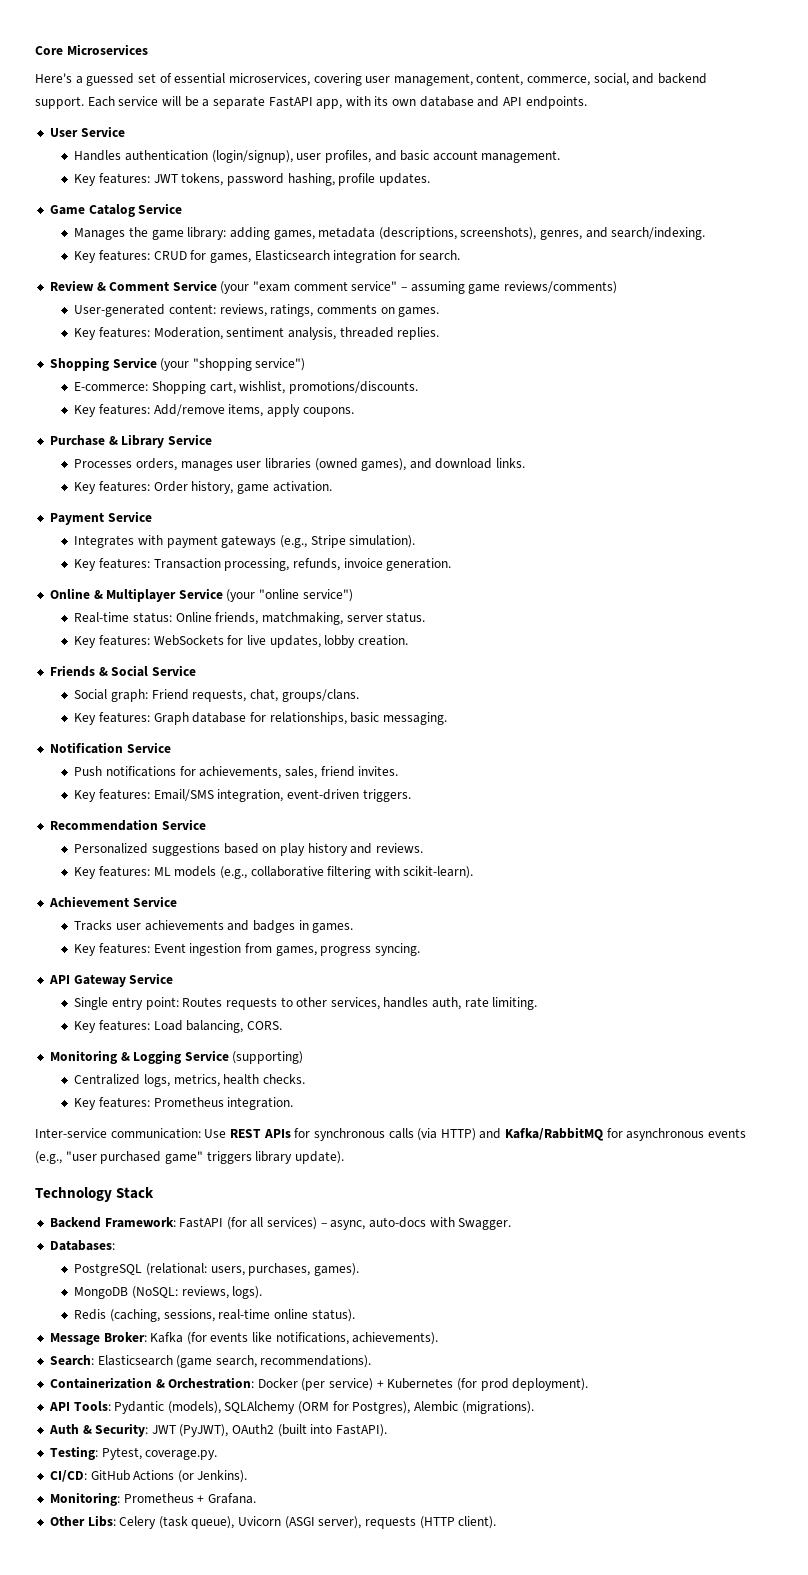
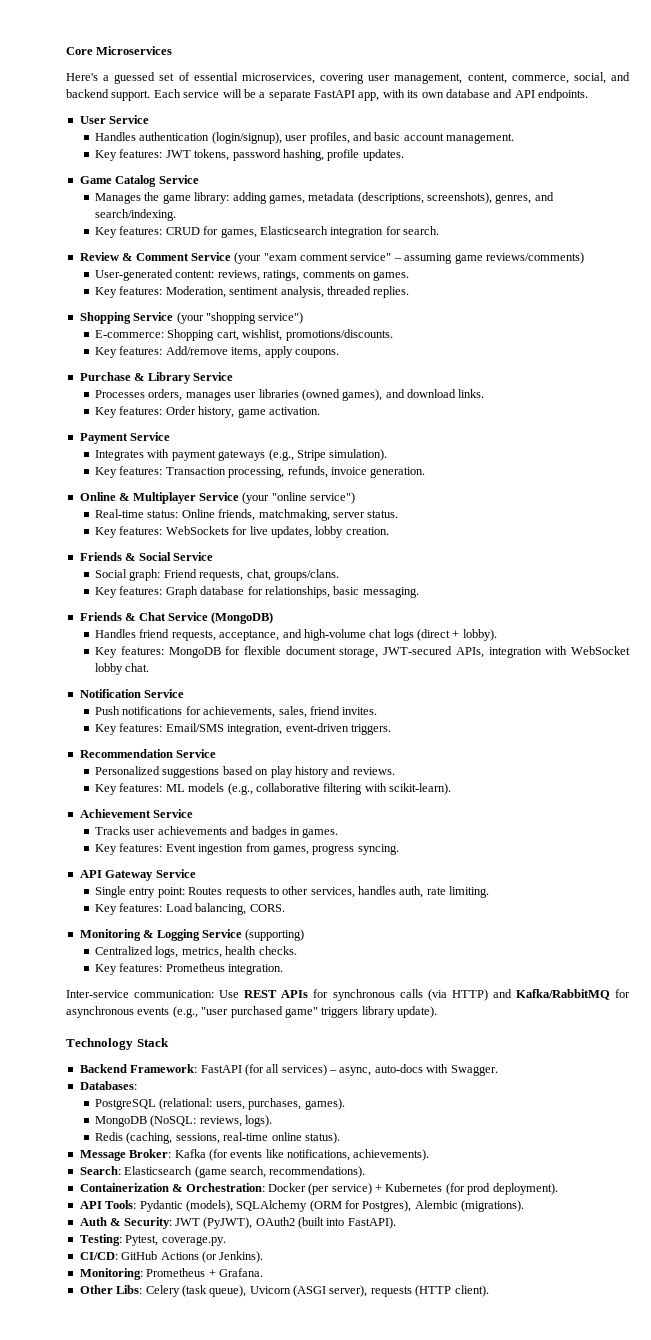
(447, 718) none -> [79,612,274,624] [95,629,497,641] [95,646,630,658] [95,663,150,675] // Friends & Chat Service (MongoDB) // Handles friend requests, acceptance, and high-volume chat logs (direct + lobby). // Key features: MongoDB for flexible document storage, JWT-secured APIs, integration with WebSocket lobby chat.

